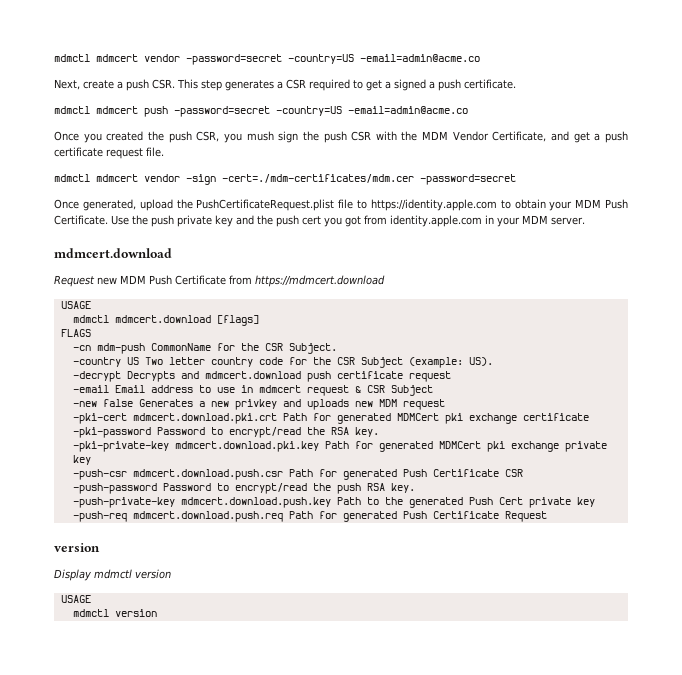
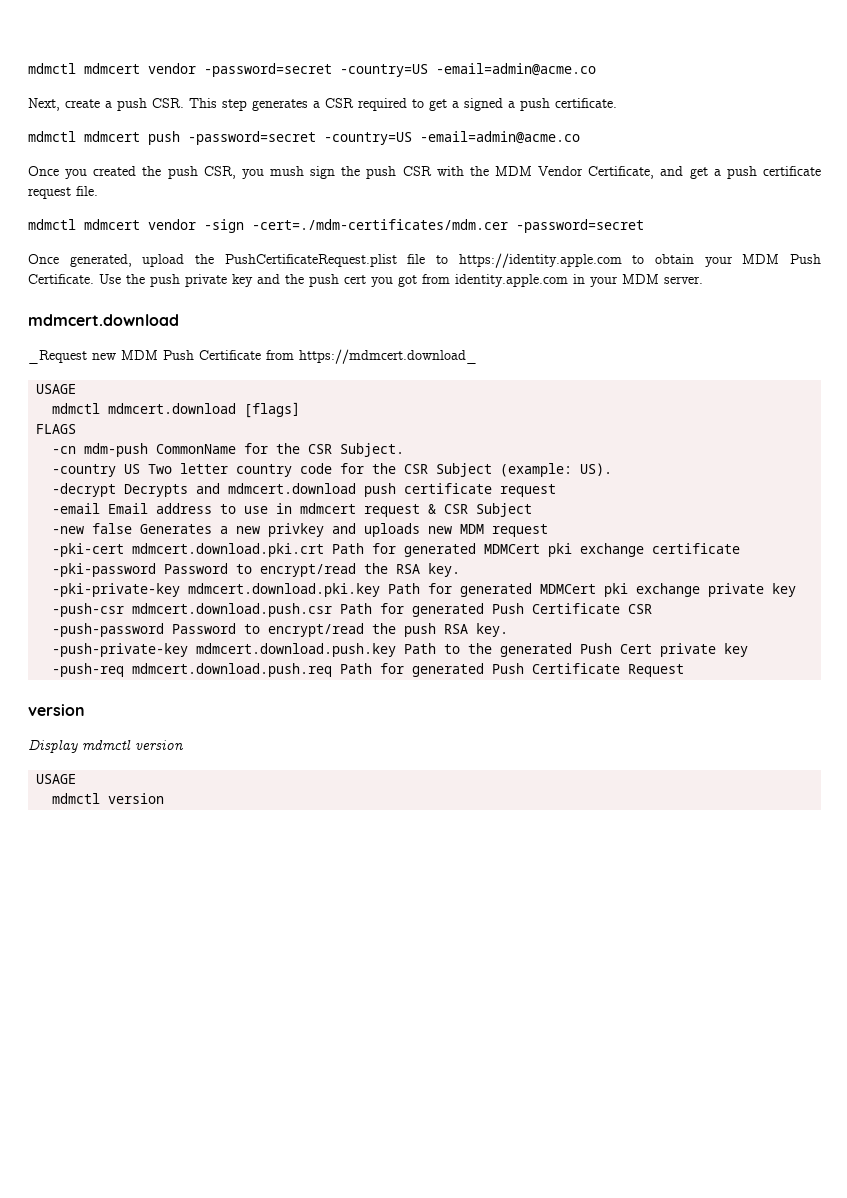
[54,275,95,287] Request -> [28,350,87,364] _Request
[255,275,385,287] https://mdmcert.download -> [299,349,477,364] https://mdmcert.download_

